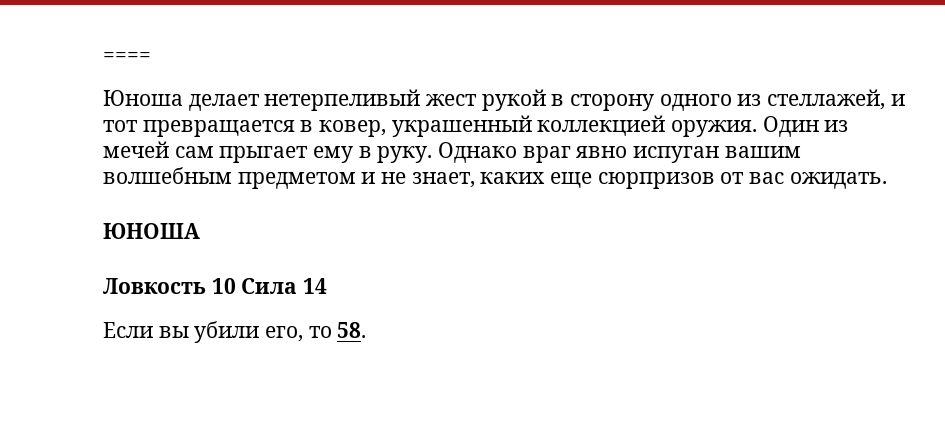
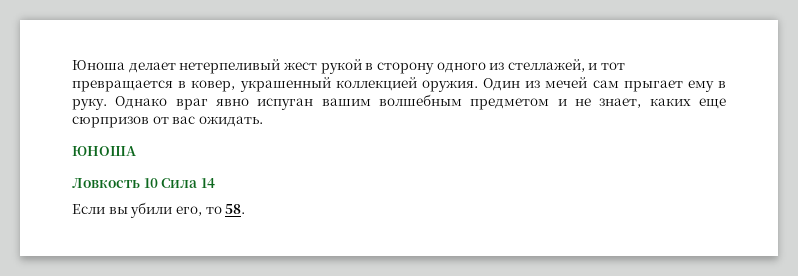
[103,52,151,62] ==== // -> (72, 65) none

